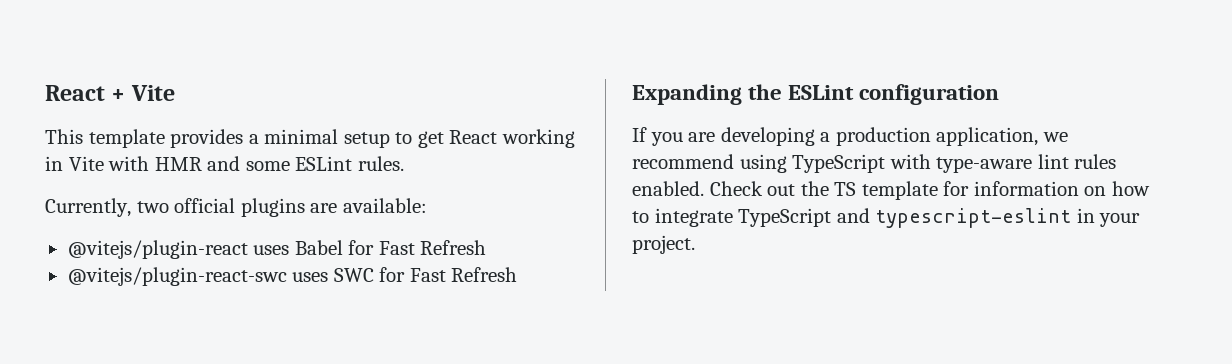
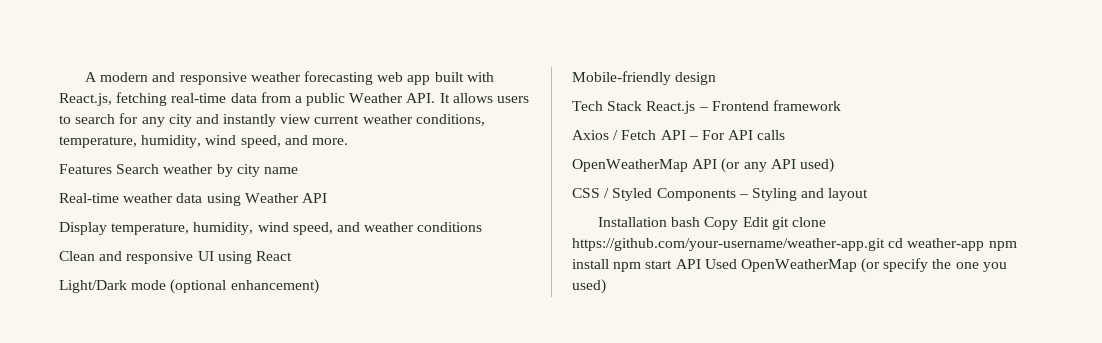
[45,85,175,101] [45,129,575,148] [45,156,404,171] [45,198,427,217] [67,240,487,259] [67,267,518,286] [632,84,1000,105] [632,127,1068,146] [632,154,1117,173] [632,181,1150,200] [632,208,1141,228] [632,235,695,254] React + Vite // This template provides a minimal setup to get React working in Vite with HMR and some ESLint rules. // Currently, two official plugins are available: // @vitejs/plugin-react uses Babel for Fast Refresh // @vitejs/plugin-react-swc uses SWC for Fast Refresh // Expanding the ESLint configuration // If you are developing a production application, we recommend using TypeScript with type-aware lint rules enabled. Check out the TS template for information on how to integrate TypeScript and typescript-eslint in your project. -> [85,71,494,85] [59,92,530,106] [59,113,485,127] [59,135,348,148] [59,164,298,177] [59,193,327,206] [59,222,483,235] [59,251,292,264] [59,279,319,294] [572,71,717,85] [572,100,841,114] [572,130,786,140] [572,158,834,173] [572,188,869,201] [598,217,827,230] [572,238,1017,251] [572,258,1007,273] [572,279,606,294] A modern and responsive weather forecasting web app built with React.js, fetching real-time data from a public Weather API. It allows users to search for any city and instantly view current weather conditions, temperature, humidity, wind speed, and more. // Features Search weather by city name // Real-time weather data using Weather API // Display temperature, humidity, wind speed, and weather conditions // Clean and responsive UI using React // Light/Dark mode (optional enhancement) // Mobile-friendly design // Tech Stack React.js – Frontend framework // Axios / Fetch API – For API calls // OpenWeatherMap API (or any API used) // CSS / Styled Components – Styling and layout // Installation bash Copy Edit git clone https://github.com/your-username/weather-app.git cd weather-app npm install npm start API Used OpenWeatherMap (or specify the one you used)

